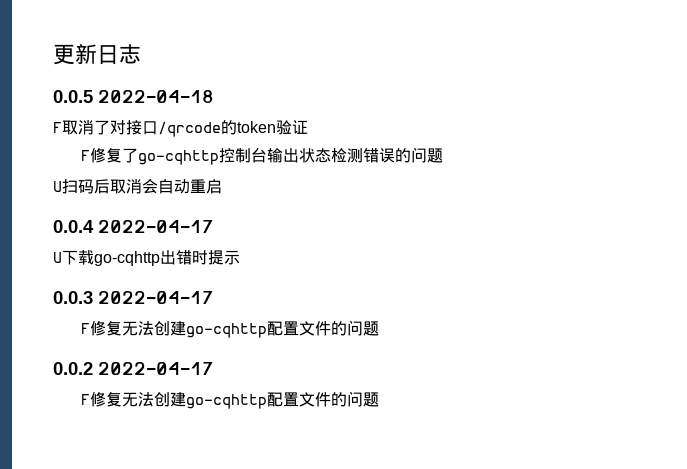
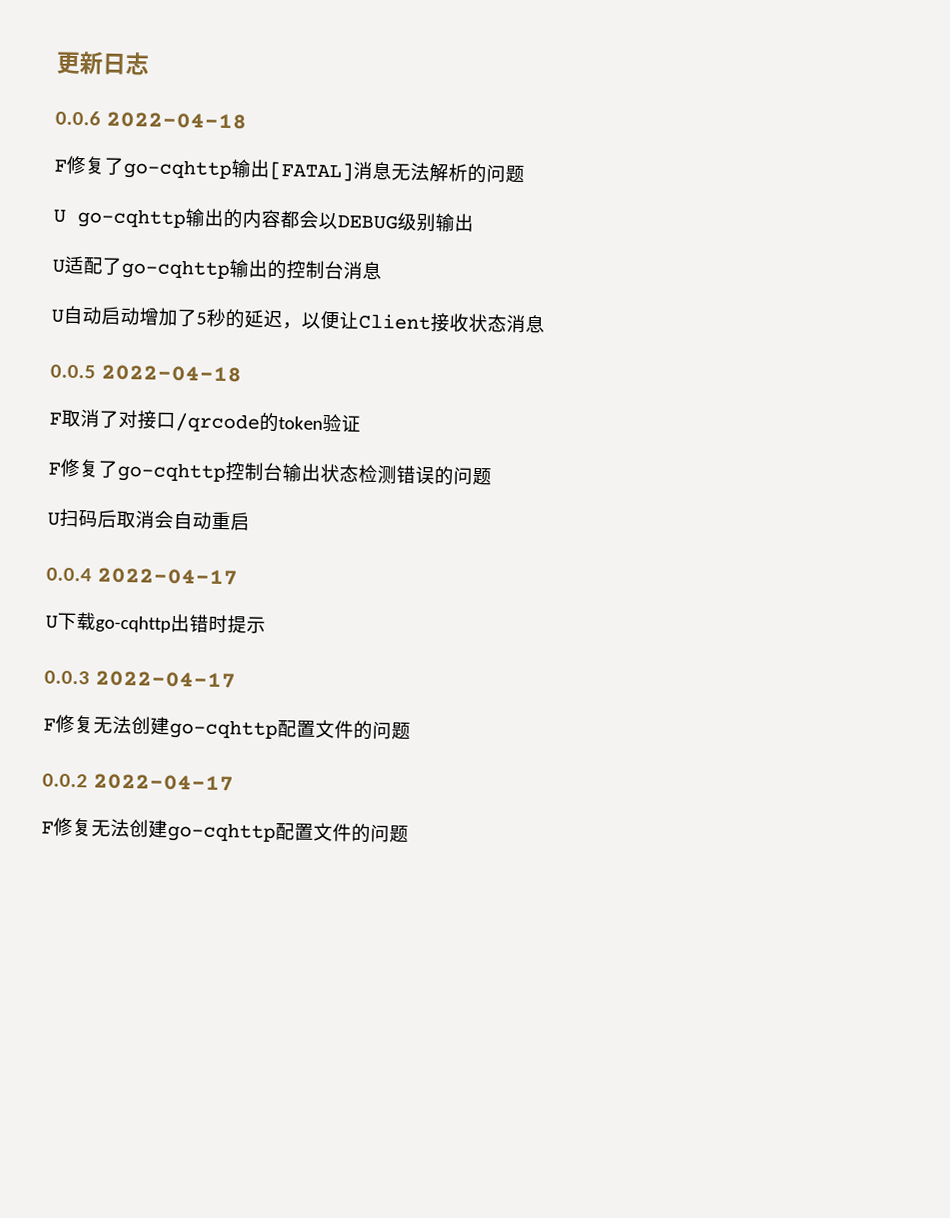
(141, 54) none -> [55,110,247,130] [54,155,525,184] [53,208,474,233] [52,255,382,281] [51,305,545,334] // 0.0.6 2022-04-18 // F修复了go-cqhttp输出[FATAL]消息无法解析的问题 // U go-cqhttp输出的内容都会以DEBUG级别输出 // U适配了go-cqhttp输出的控制台消息 // U自动启动增加了5秒的延迟，以便让Client接收状态消息

